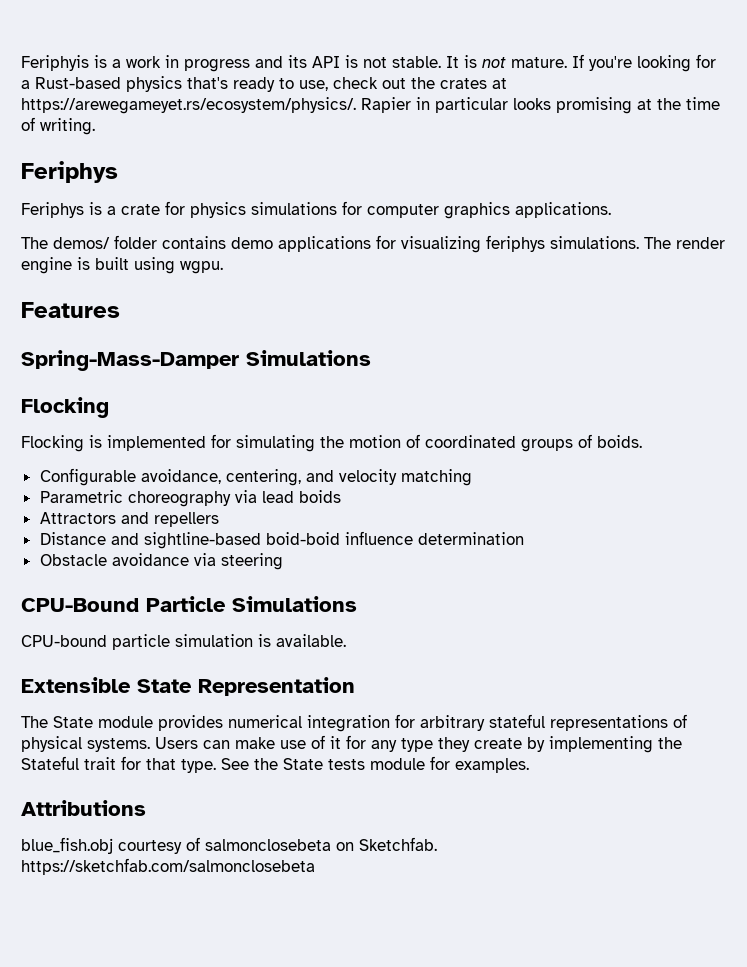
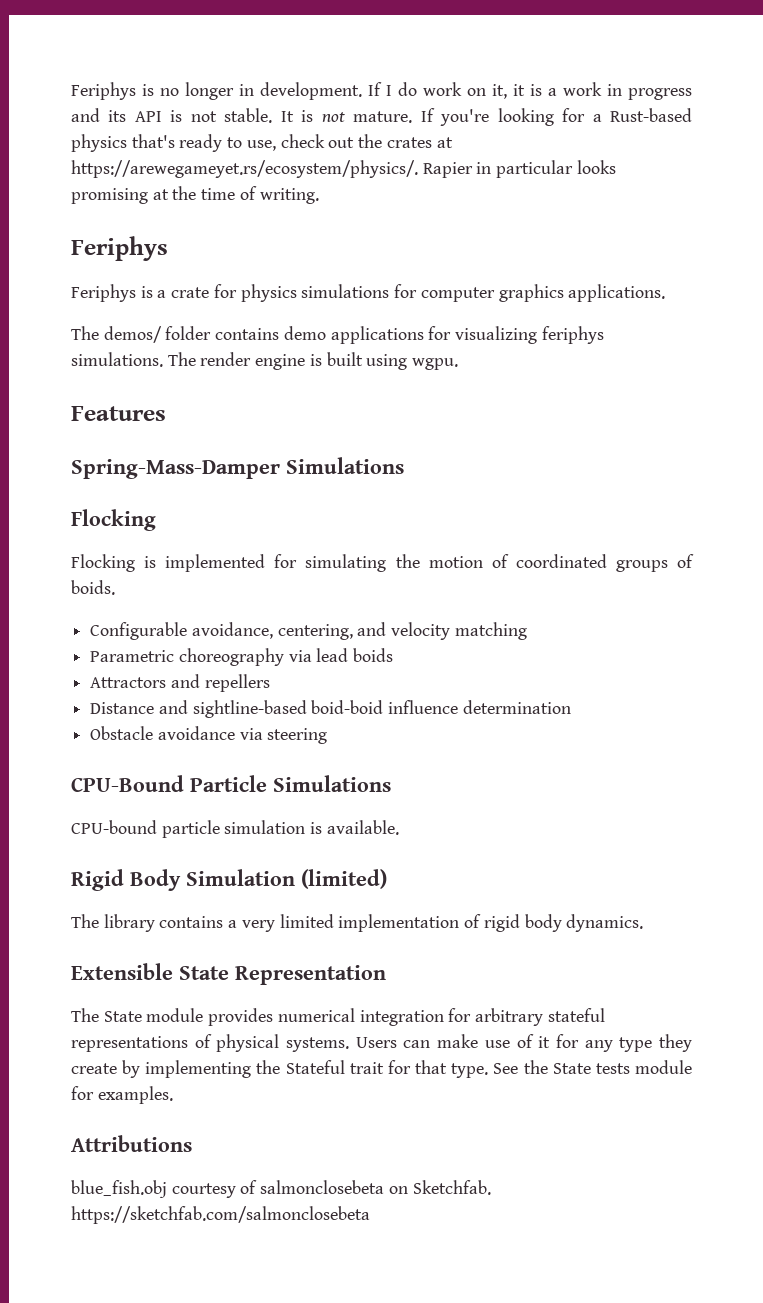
[21,55,89,71] Feriphyis -> [71,82,525,100] Feriphys is no longer in development. If I do work on it, it
(346, 640) none -> [71,869,387,891] [71,914,644,932] // Rigid Body Simulation (limited) // The library contains a very limited implementation of rigid body dynamics.

